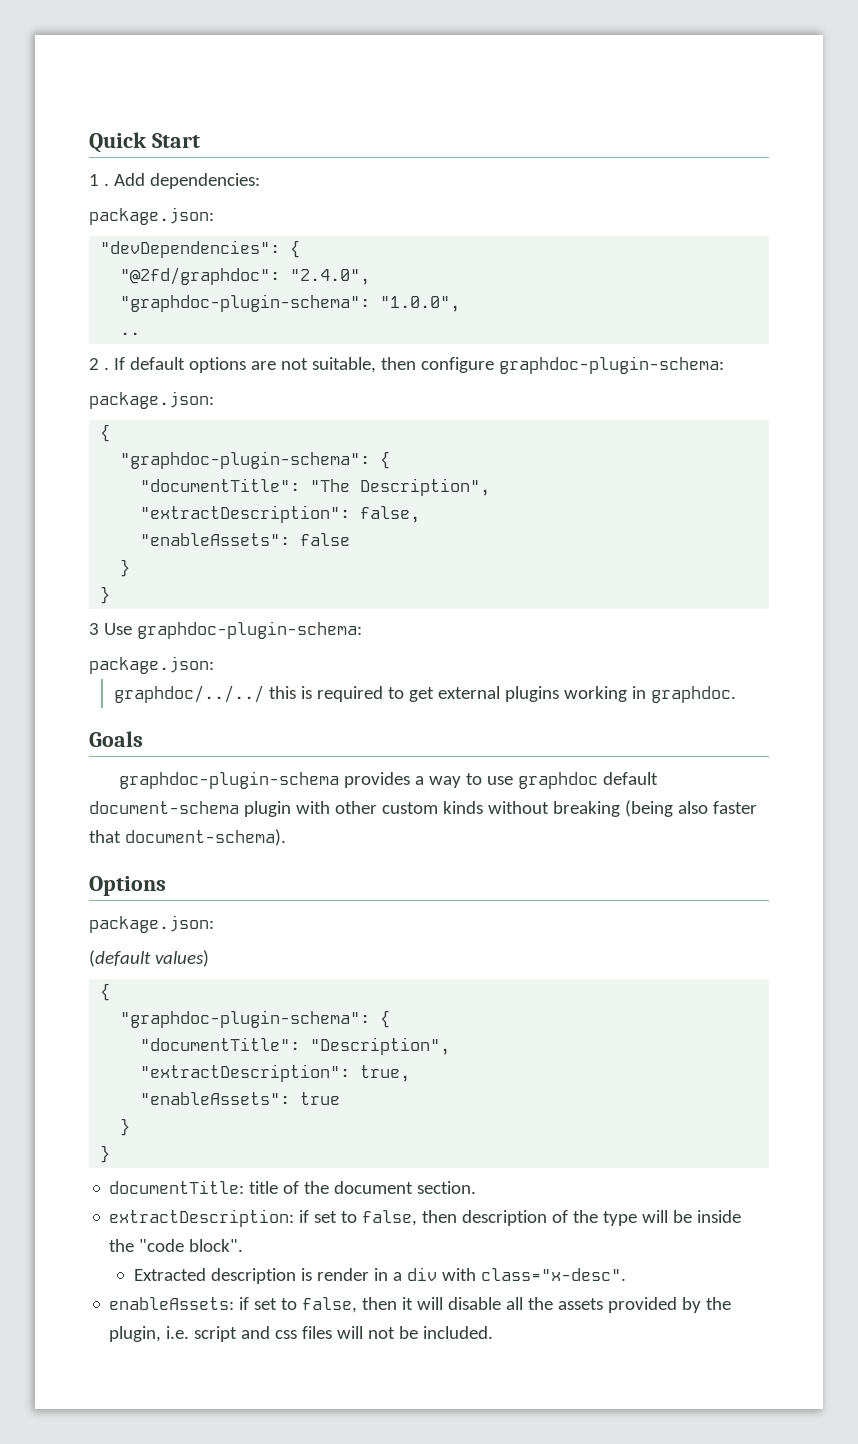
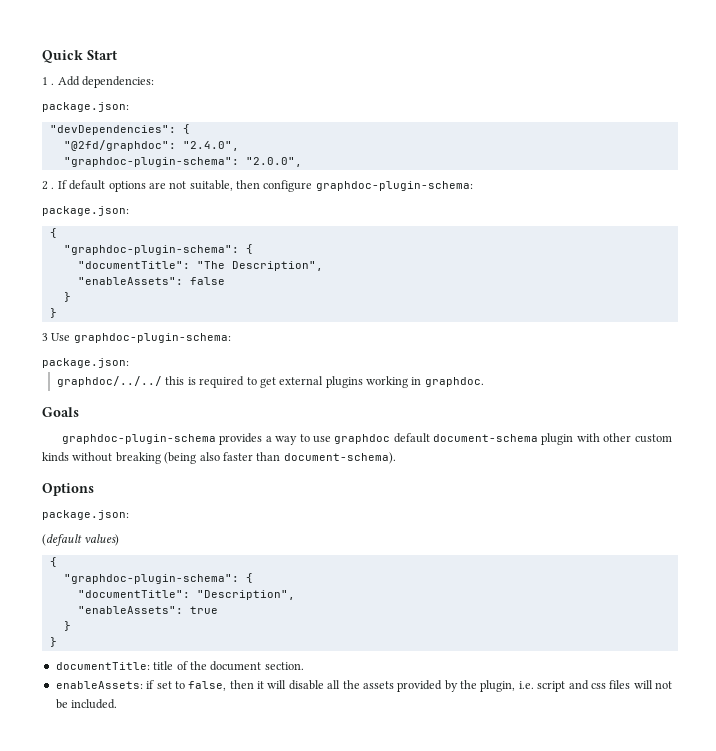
[380,296,461,312] [120,332,141,335] "1.0.0", // .. -> [245,157,302,167] "2.0.0",
[140,505,421,523] // "extractDescription": false, -> (323, 266) none
[89,830,121,843] that -> [256,452,281,461] than
[140,1064,411,1082] // "extractDescription": true, -> (295, 595) none
[109,1209,742,1227] [109,1239,244,1252] [133,1267,626,1284] // extractDescription: if set to false, then description of the type will be inside the "code block". // Extracted description is render in a div with class="x-desc". -> (304, 666) none

